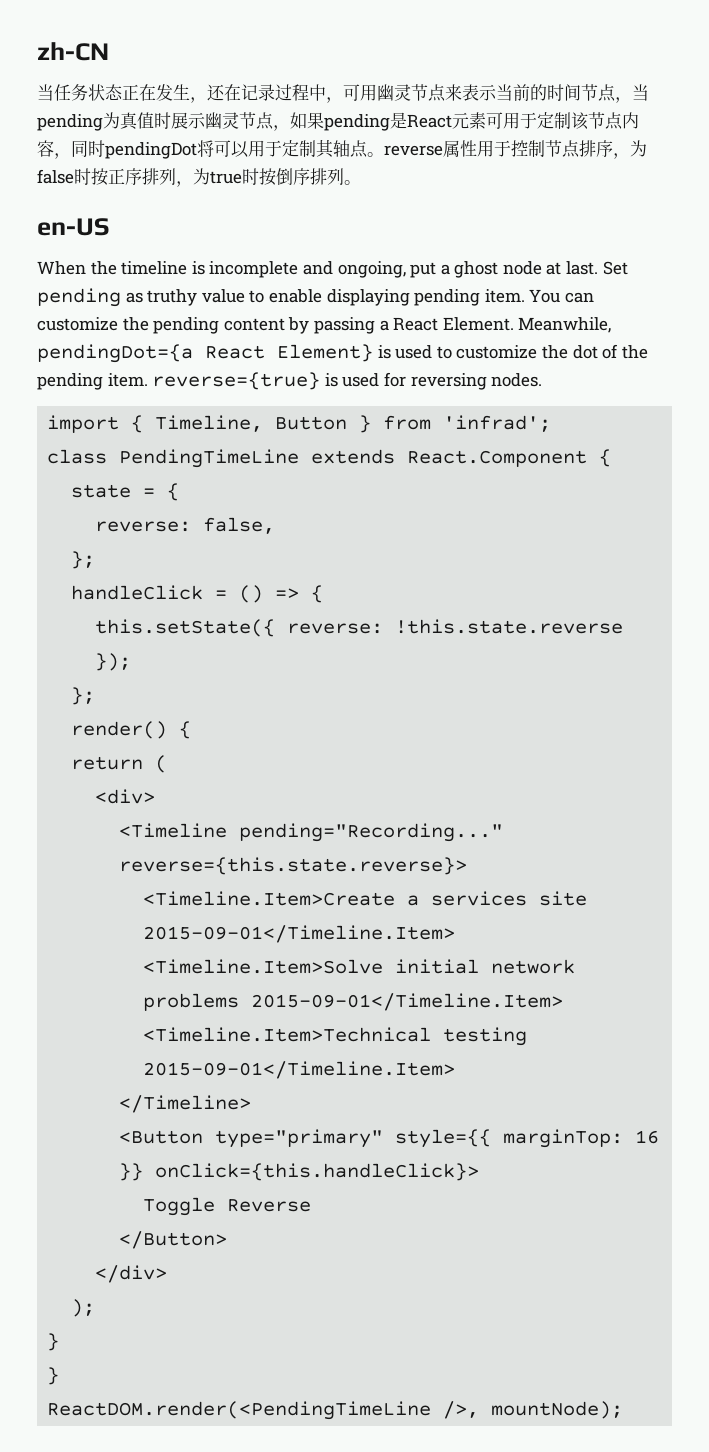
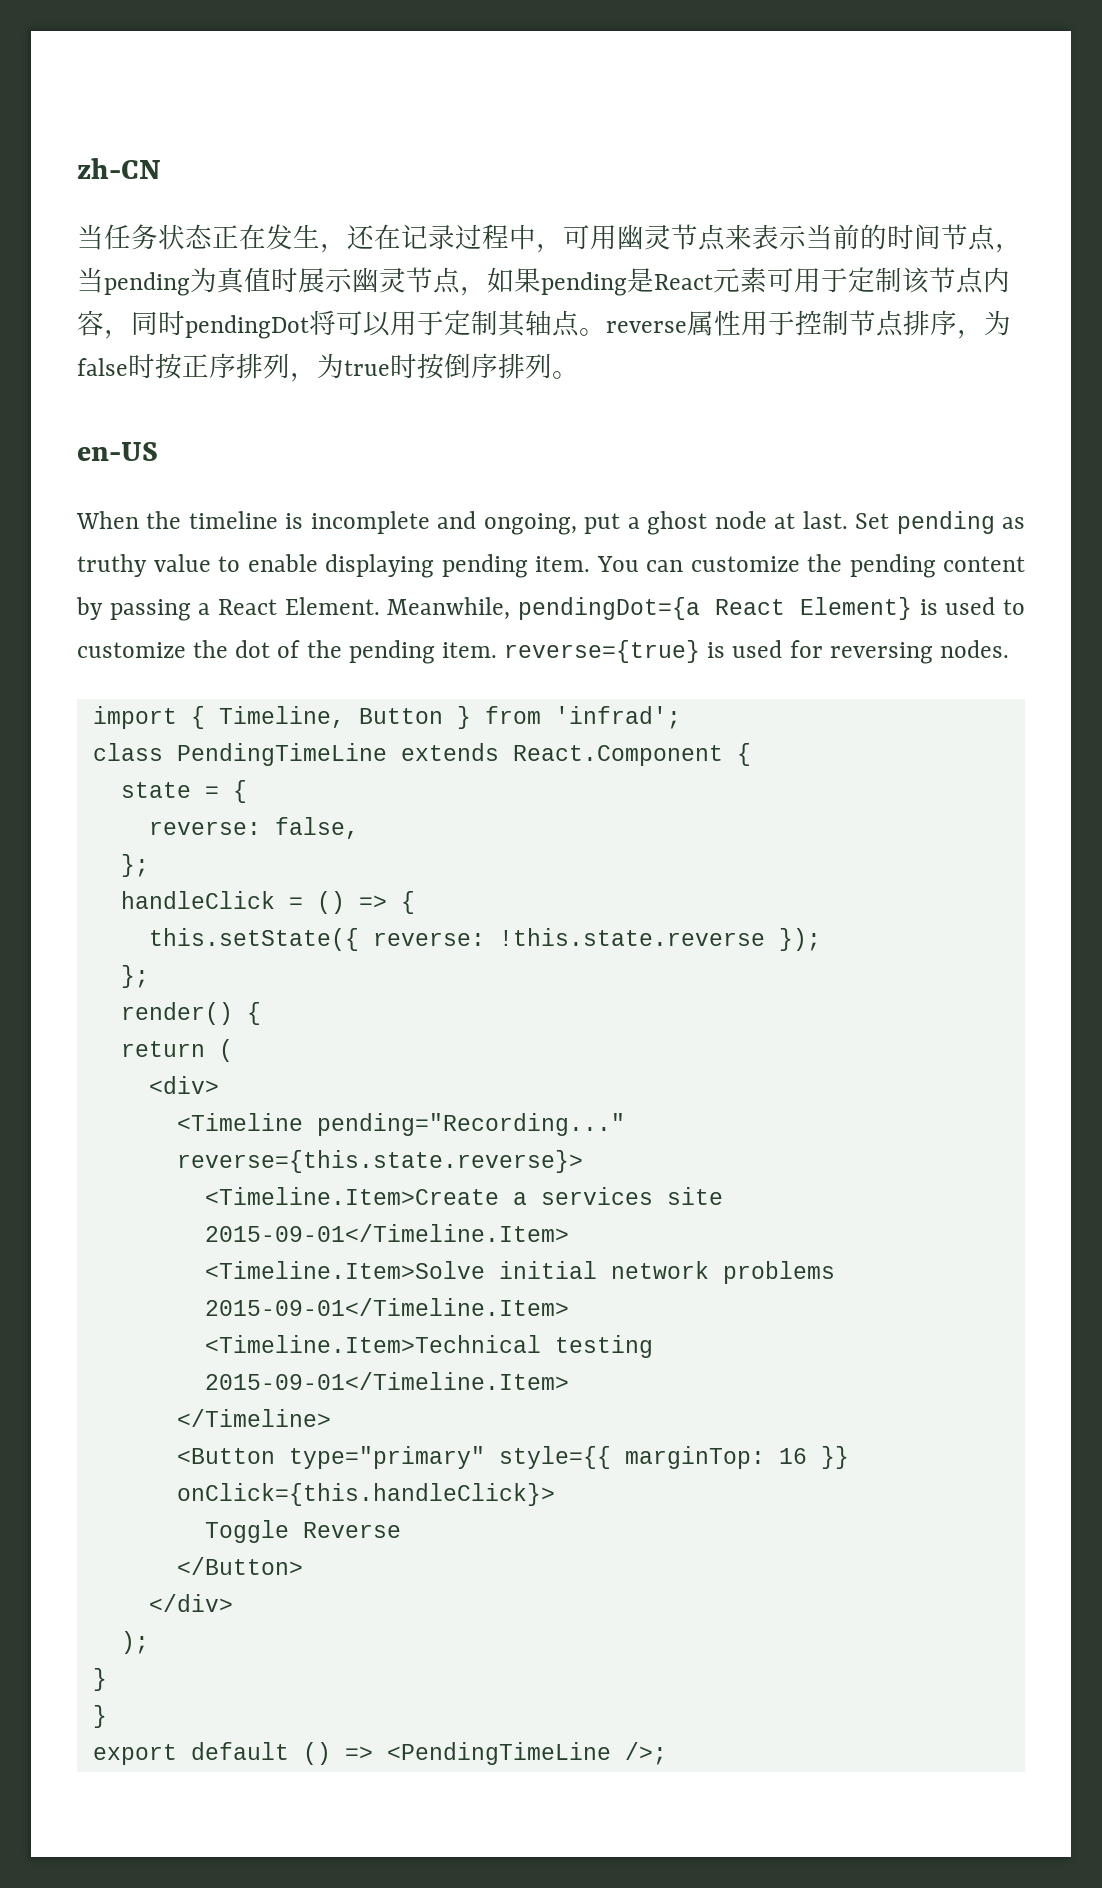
[47,1401,624,1420] ReactDOM.render(<PendingTimeLine />, mountNode); -> [92,1742,667,1765] export default () => <PendingTimeLine />;

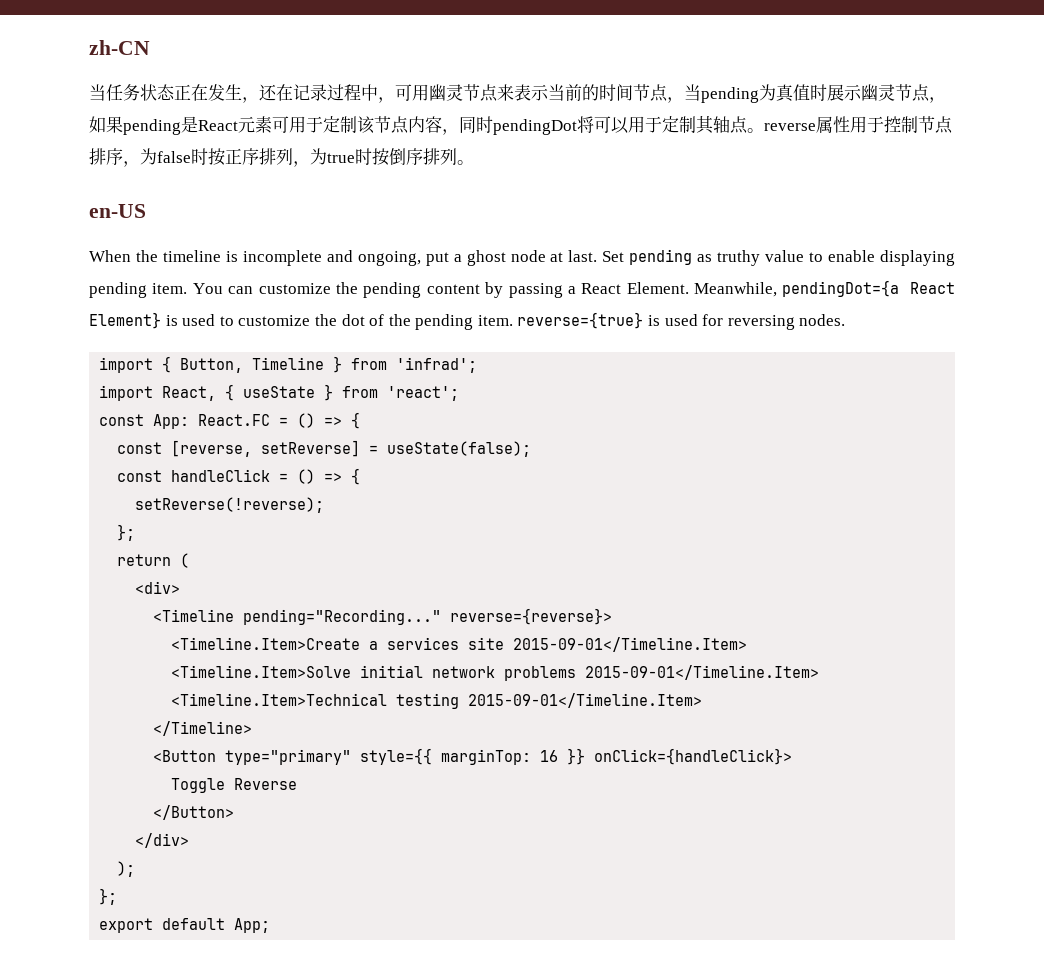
[218,706,443,728] Timeline, Button -> [180,357,325,373] Button, Timeline
[92,743,751,766] [120,780,247,803] [148,817,359,839] [120,854,149,877] class PendingTimeLine extends React.Component { // state = { // reverse: false, // }; // -> [99,384,460,401] [99,412,361,429] [117,440,532,457] [117,470,163,482] import React, { useState } from 'react'; // const App: React.FC = () => { // const [reverse, setReverse] = useState(false); // const
[148,928,821,951] [120,965,149,988] [120,1002,261,1025] this.setState({ reverse: !this.state.reverse }); // }; // render() { -> [135,497,325,513] [117,524,136,541] setReverse(!reverse); // };
[176,1150,583,1173] reverse={this.state.reverse}> -> [450,608,613,625] reverse={reverse}>
[176,1483,555,1506] onClick={this.handleClick}> -> [594,748,793,765] onClick={handleClick}>
[92,1668,107,1691] [92,1705,107,1728] } // } -> [99,888,118,905] };
[302,1742,667,1765] () => <PendingTimeLine />; -> [234,918,271,933] App;

